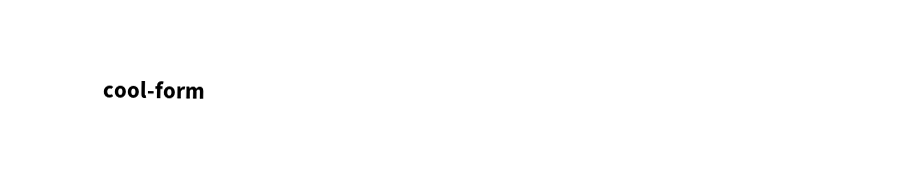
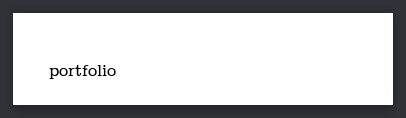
[102,80,206,99] cool-form -> [49,65,116,79] portfolio

